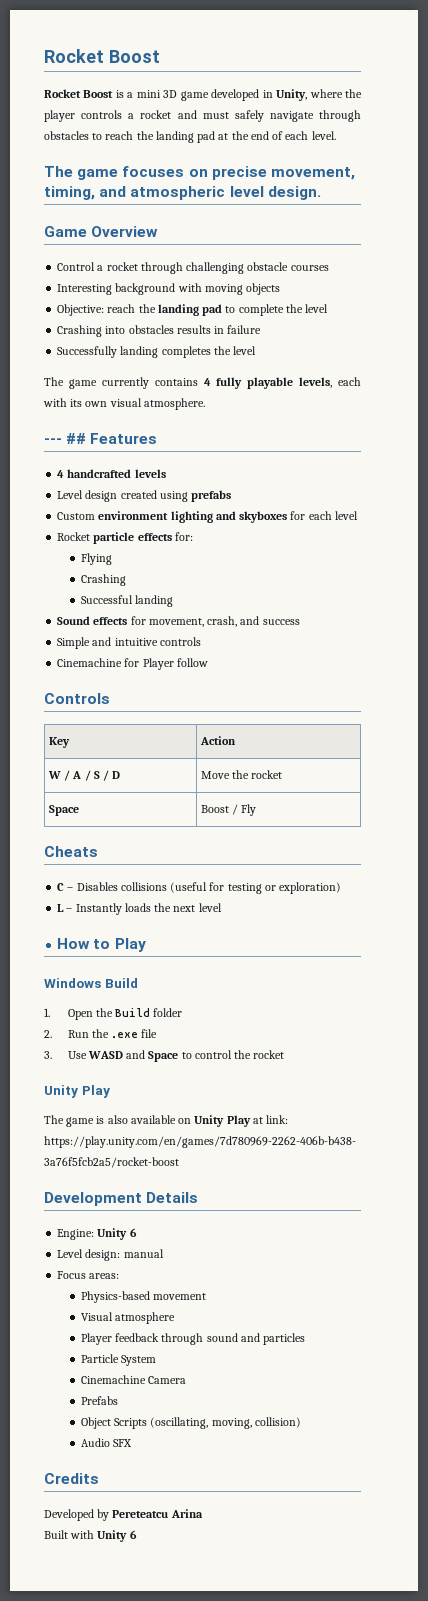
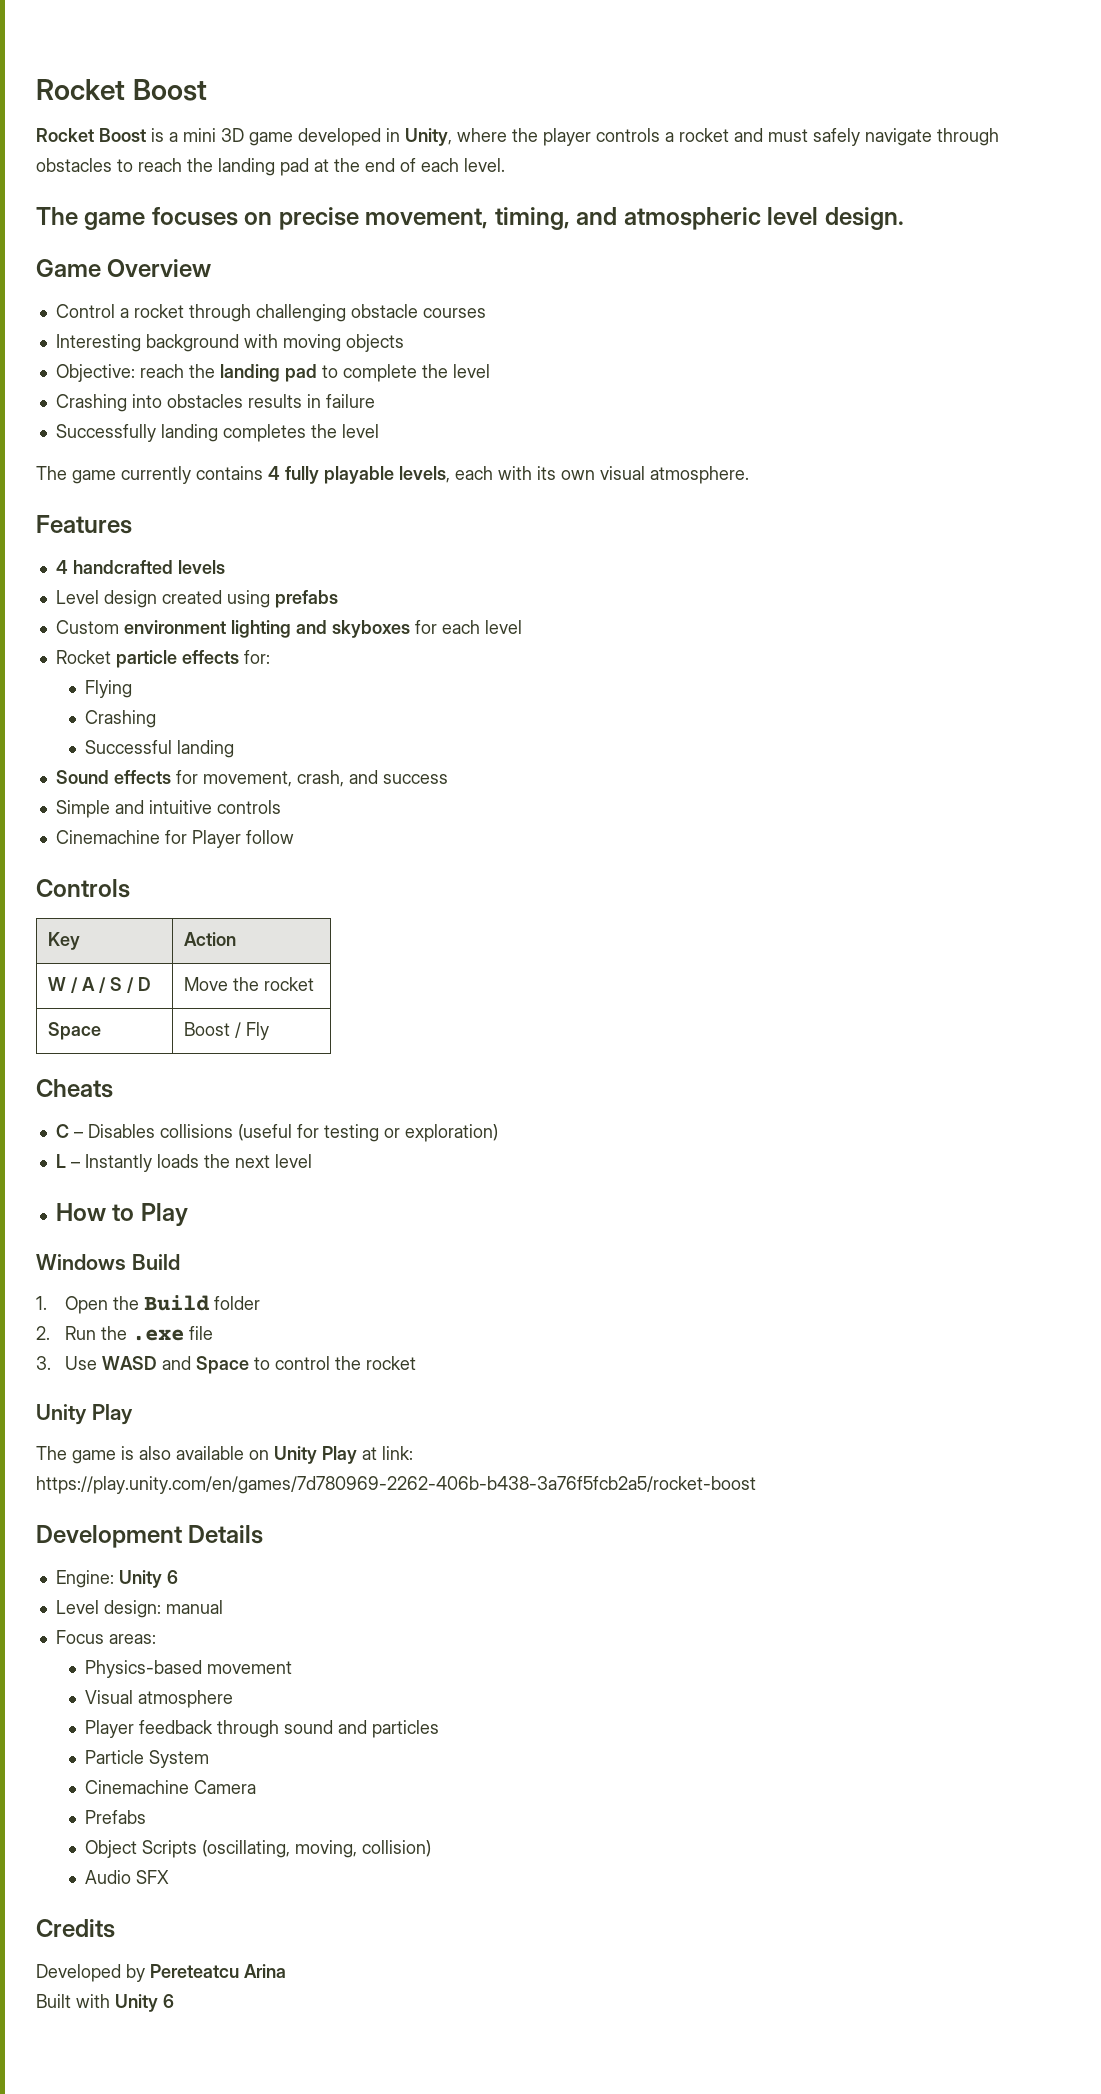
[44,433,87,444] --- ## -> (749, 475) none

